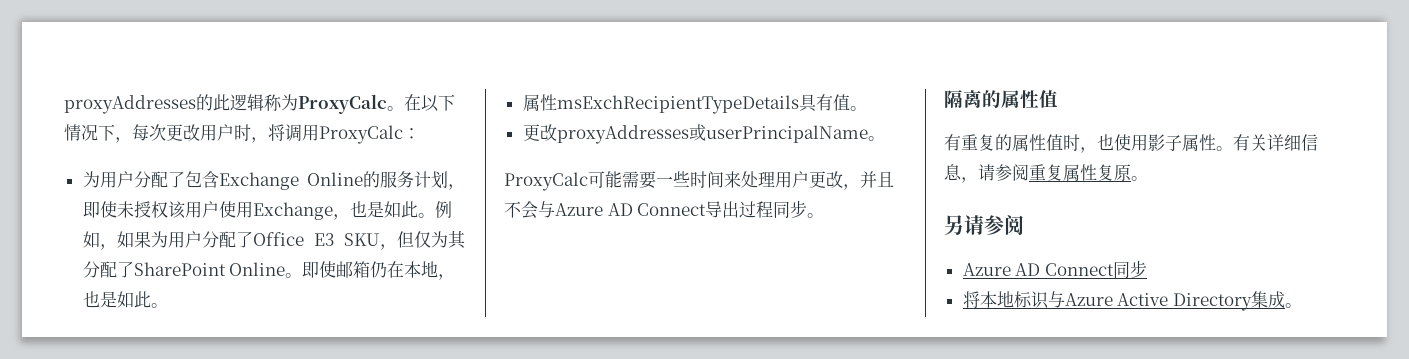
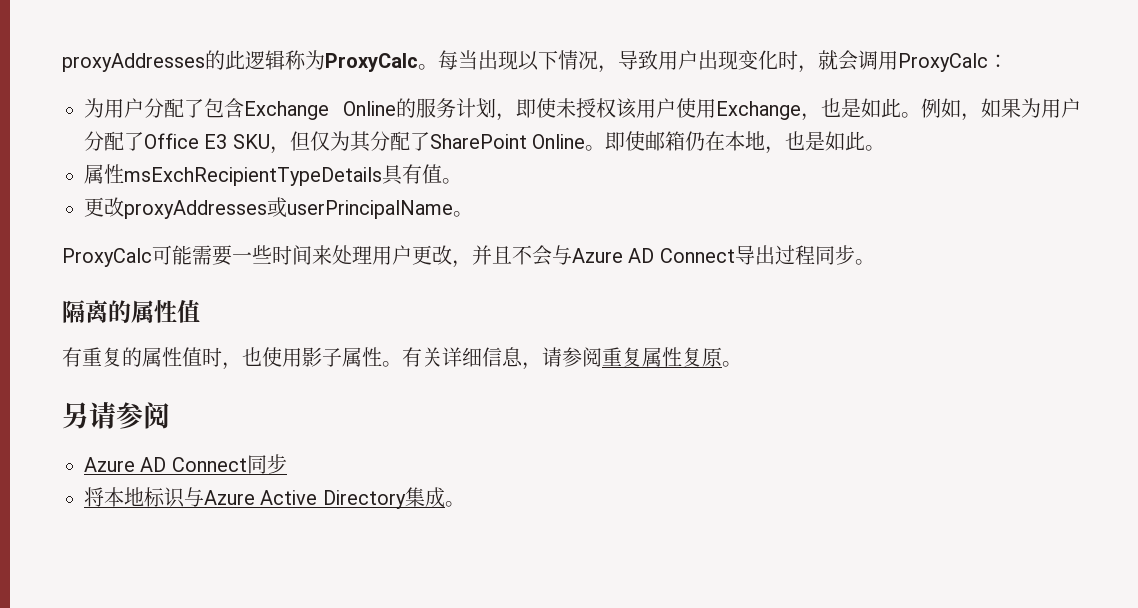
[404,94,455,112] [64,124,285,143] 在以下情况下，每次更改用户时，将 -> [438,50,858,73] 每当出现以下情况，导致用户出现变化时，就会

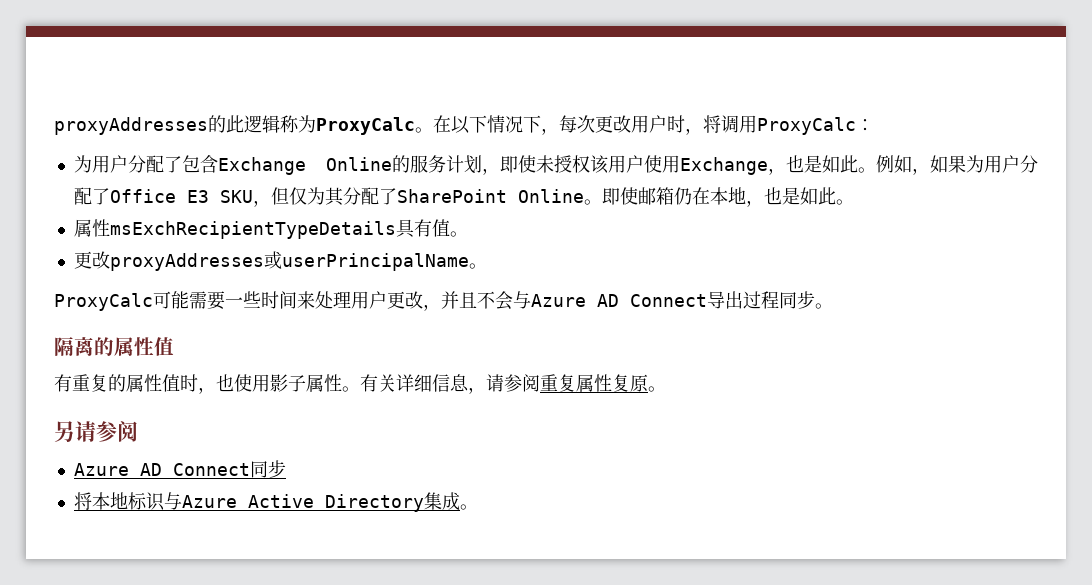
[438,50,858,73] 每当出现以下情况，导致用户出现变化时，就会 -> [433,115,721,135] 在以下情况下，每次更改用户时，将

